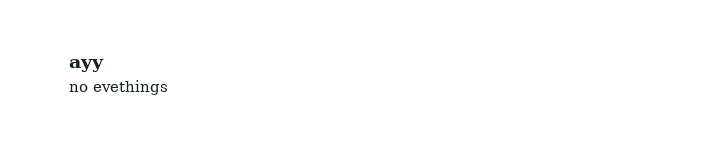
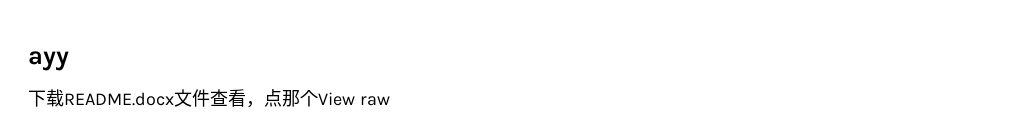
[69,80,168,95] no evethings -> [28,89,390,108] 下载README.docx文件查看，点那个View raw

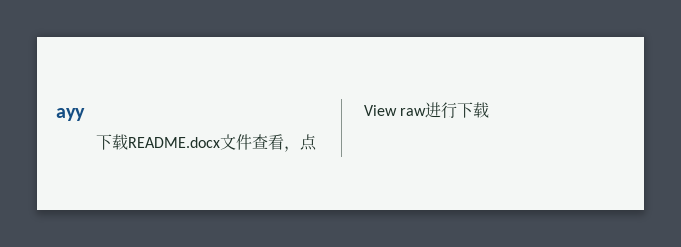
[282,89,318,107] 那个 -> (317, 142) none
(390, 101) none -> [425,102,490,119] 进行下载

